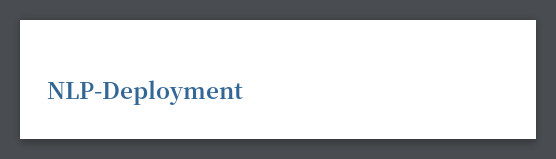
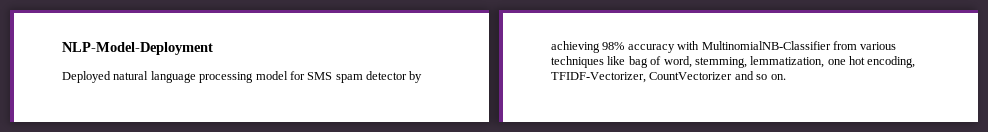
[47,80,243,105] NLP-Deployment -> [62,42,213,55] [62,71,423,83] [551,41,897,53] [551,56,916,68] [551,71,786,83] NLP-Model-Deployment // Deployed natural language processing model for SMS spam detector by achieving 98% accuracy with MultinomialNB-Classifier from various techniques like bag of word, stemming, lemmatization, one hot encoding, TFIDF-Vectorizer, CountVectorizer and so on.

